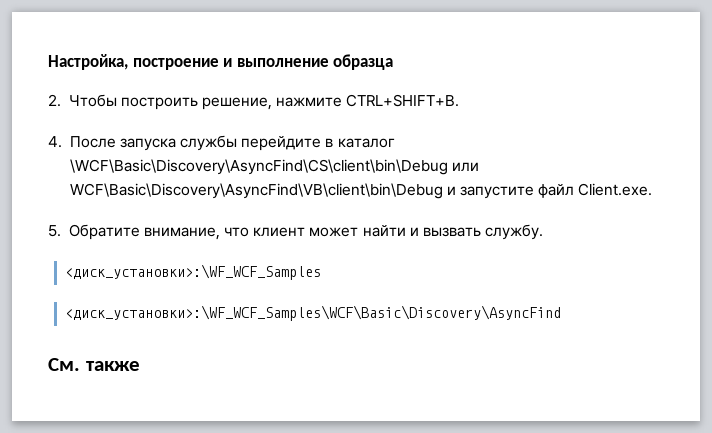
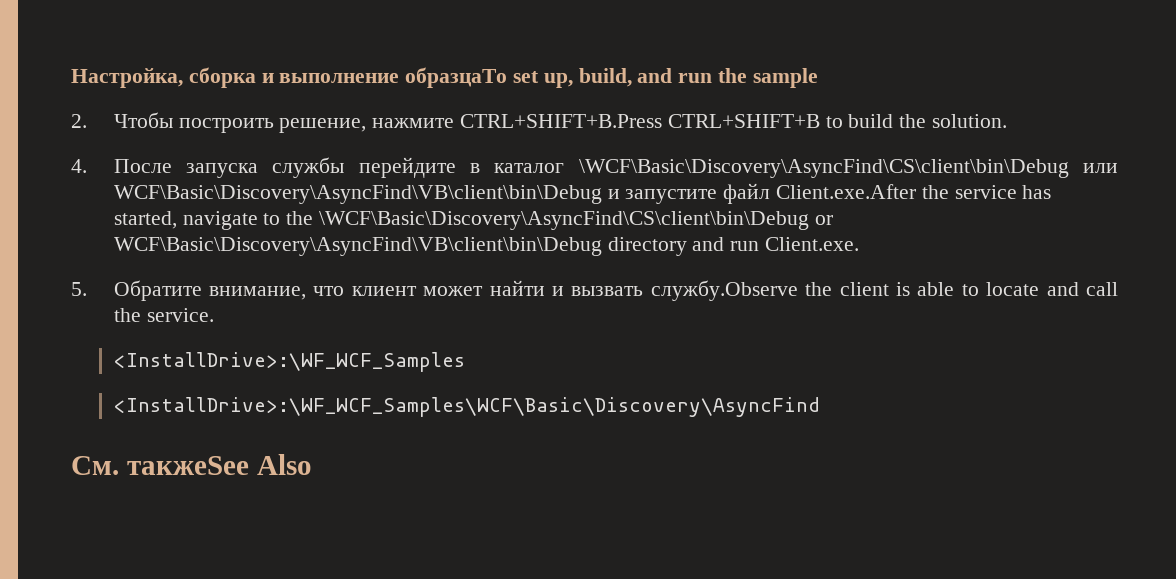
[132,58,219,70] построение -> [188,67,256,88] сборка
[333,54,394,70] образца -> [405,67,818,88] образцаTo set up, build, and run the sample
[346,94,460,107] CTRL+SHIFT+B. -> [459,114,1007,128] CTRL+SHIFT+B.Press CTRL+SHIFT+B to build the solution.
(575, 191) none -> [775,184,1052,199] [113,211,833,230] [113,237,760,256] Client.exe.After the service has started, navigate to the \WCF\Basic\Discovery\AsyncFind\CS\client\bin\Debug or WCF\Basic\Discovery\AsyncFind\VB\client\bin\Debug directory and run
[485,224,544,240] [65,264,322,280] [65,305,562,321] службу. // <диск_установки>:\WF_WCF_Samples // <диск_установки>:\WF_WCF_Samples\WCF\Basic\Discovery\AsyncFind -> [650,280,1118,301] [113,308,214,322] [113,352,465,372] [113,397,820,417] службу.Observe the client is able to locate and call the service. // <InstallDrive>:\WF_WCF_Samples // <InstallDrive>:\WF_WCF_Samples\WCF\Basic\Discovery\AsyncFind
[85,361,140,371] также -> [126,454,312,475] такжеSee Also

